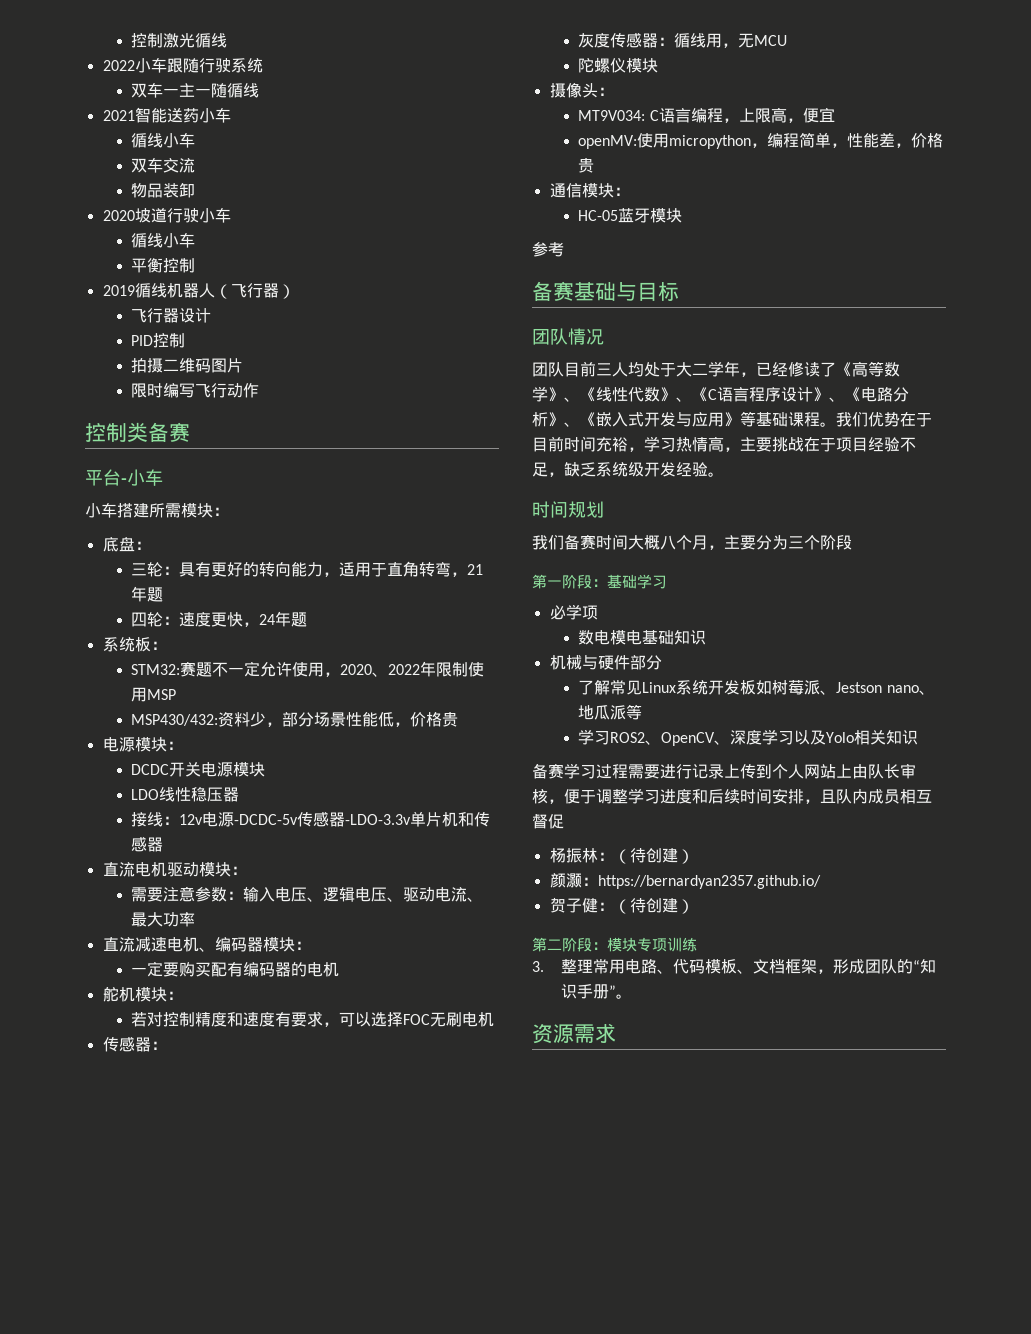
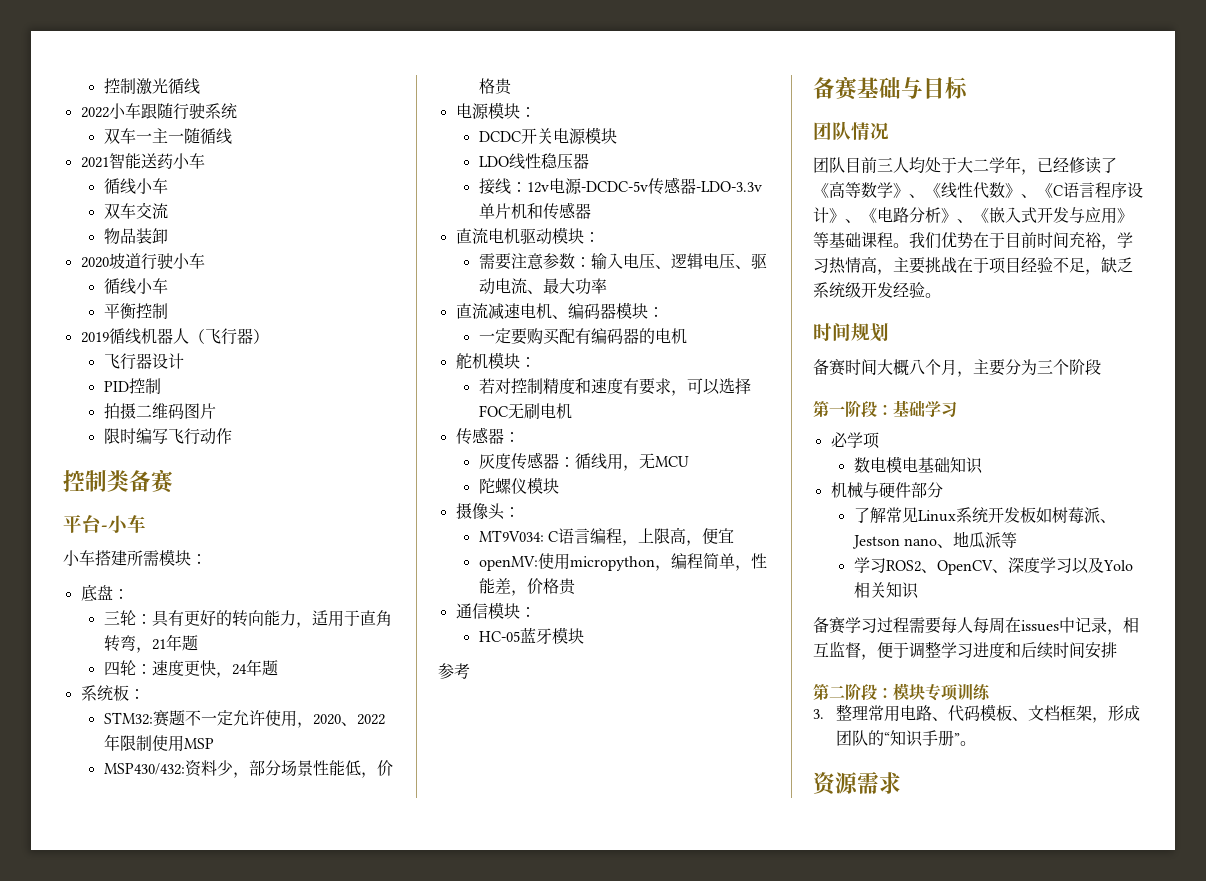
[532,535,564,550] 我们 -> (889, 332) none
[660,763,916,779] [532,789,548,804] 进行记录上传到个人网站上由队长审核 -> [941,617,1139,635] [813,641,861,658] 每人每周在issues中记录，相互监督
[804,789,932,804] [532,814,564,829] [549,848,694,864] [549,873,821,889] [549,897,694,914] ，且队内成员相互督促 // 杨振林：（待创建） // 颜灏：https://bernardyan2357.github.io/ // 贺子健：（待创建） -> (1117, 650) none

